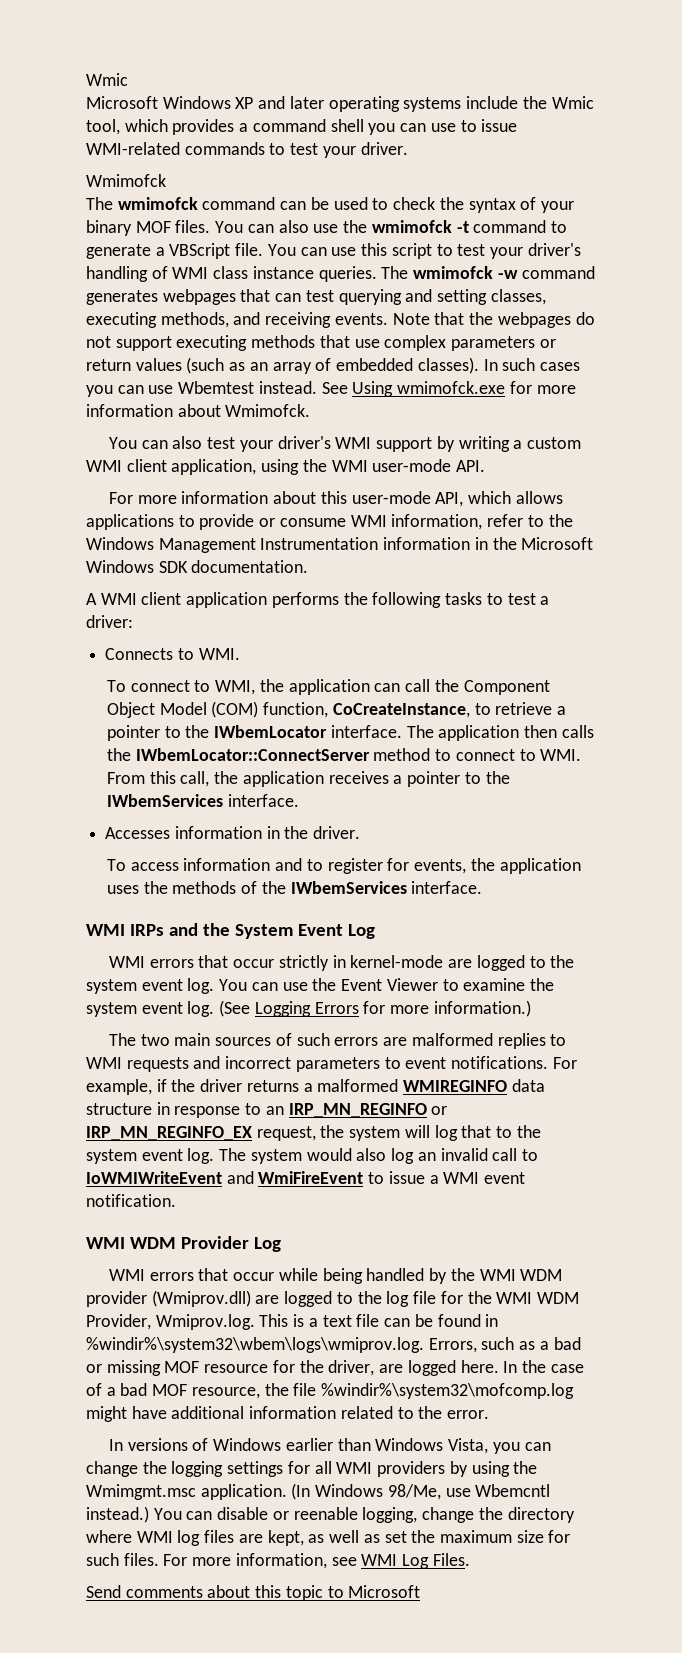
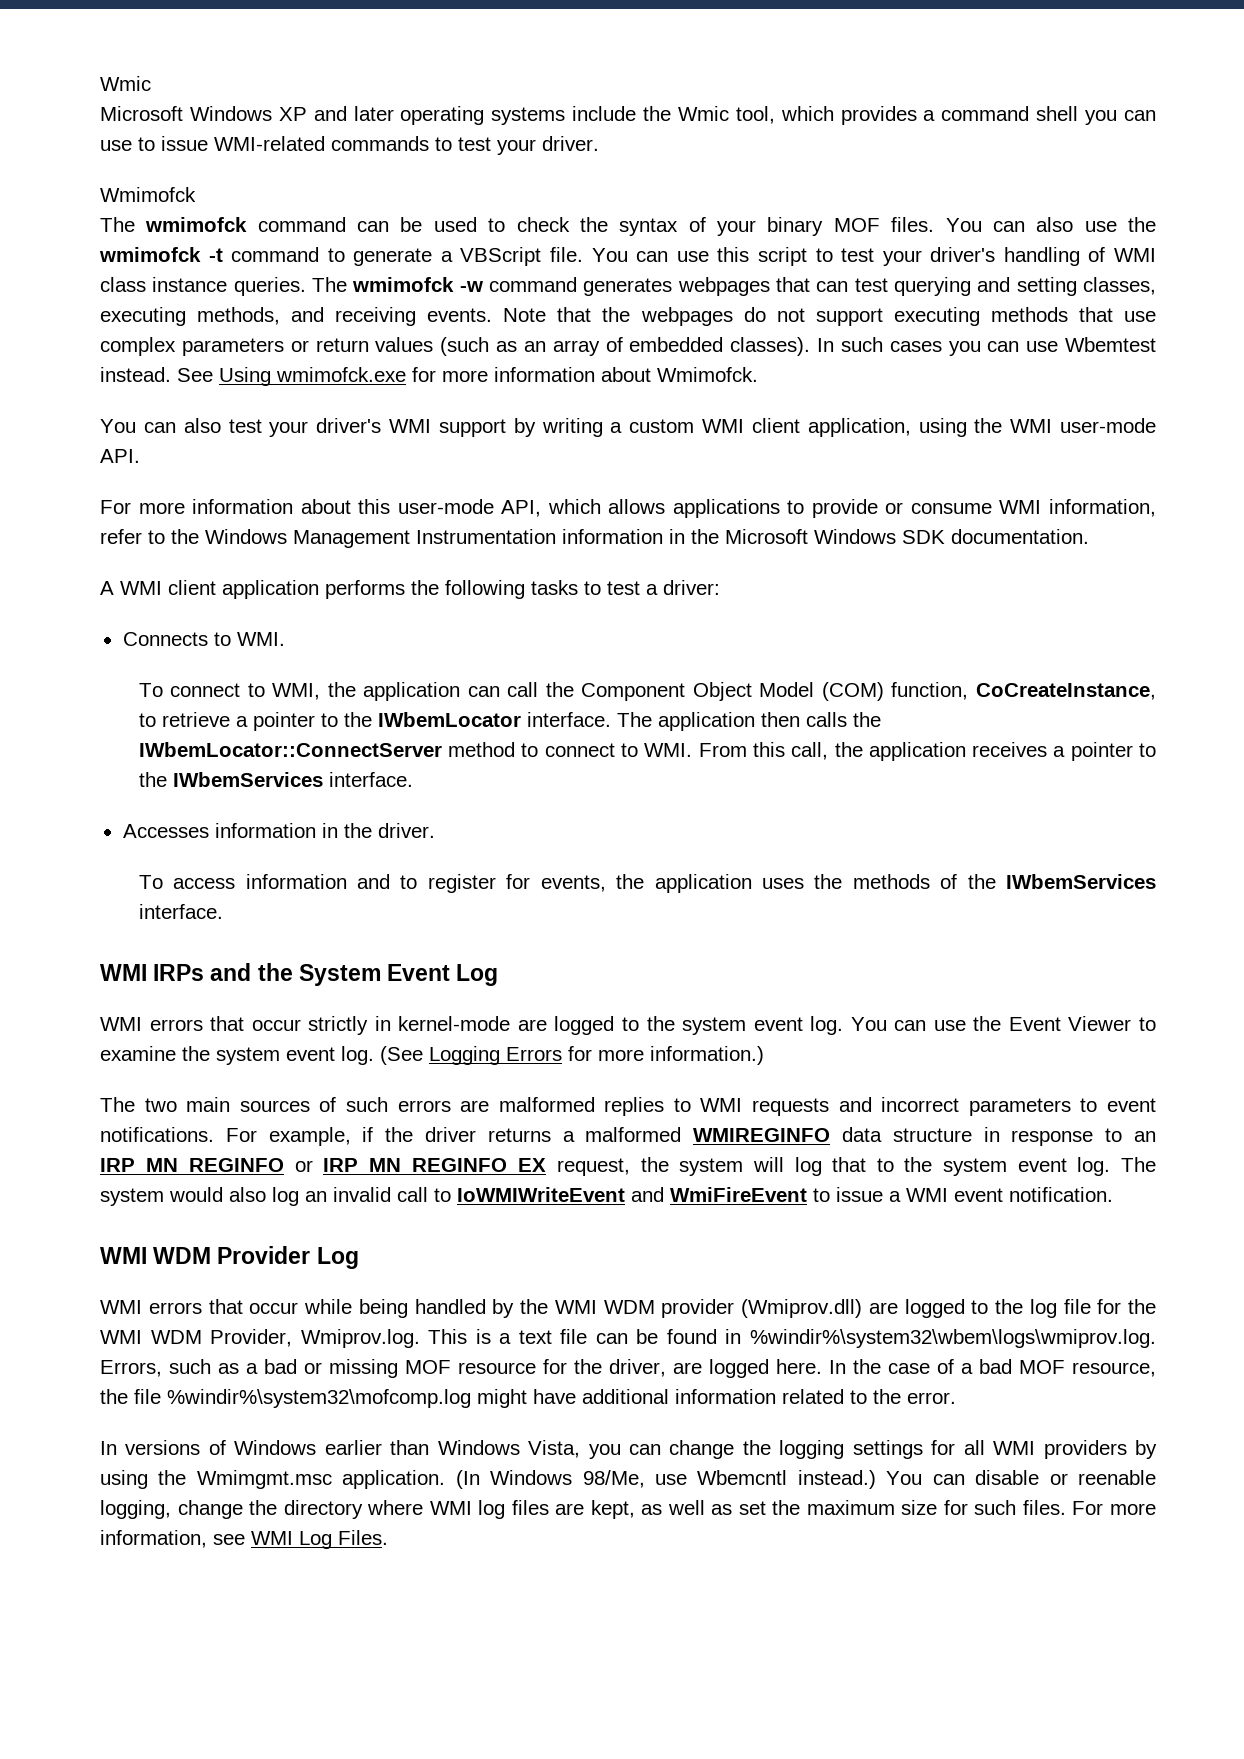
[86,1585,421,1601] // Send comments about this topic to Microsoft -> (388, 1537) none

